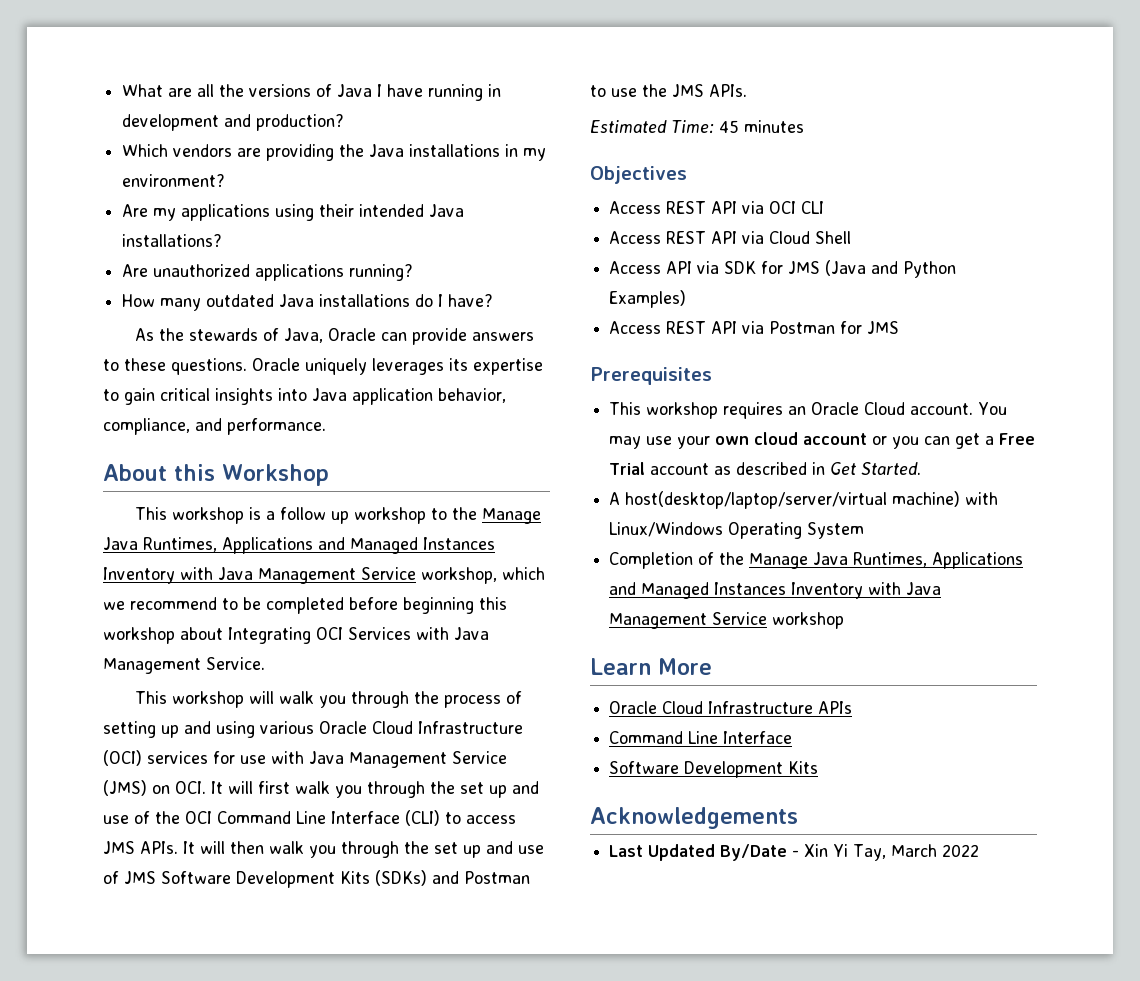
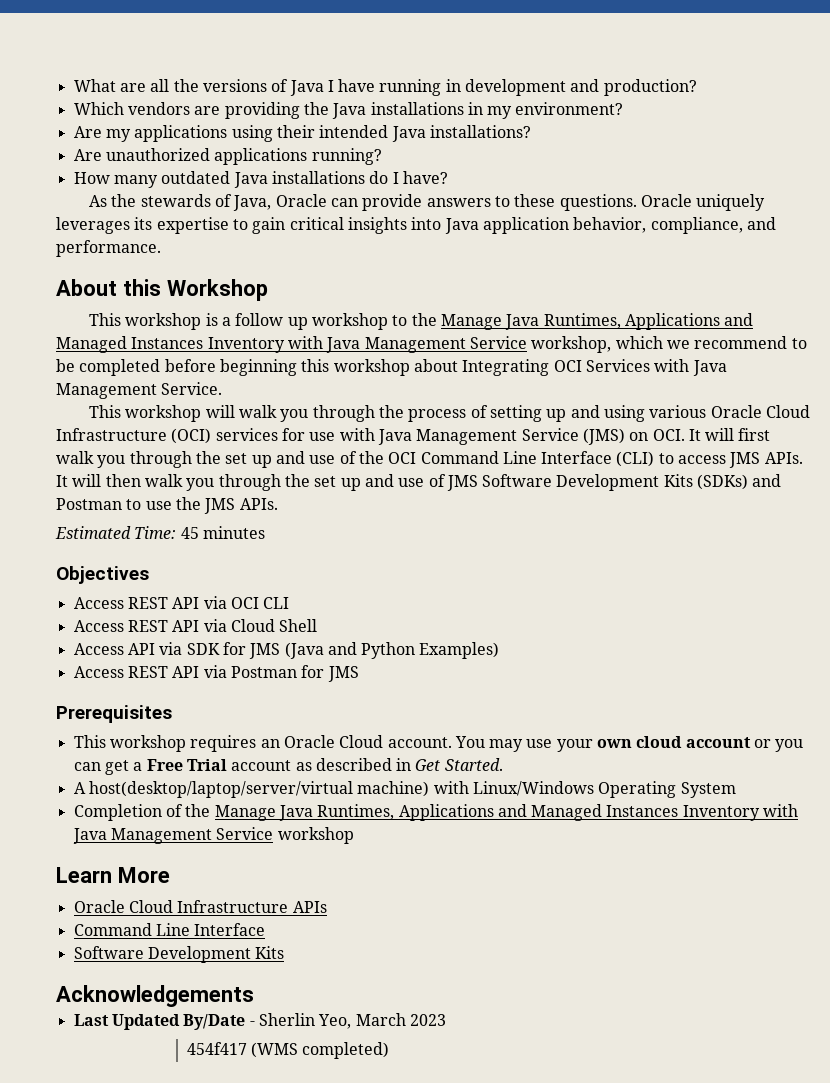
[804,844,980,861] Xin Yi Tay, March 2022 -> [258,1013,446,1029] [186,1042,390,1059] Sherlin Yeo, March 2023 // 454f417 (WMS completed)

